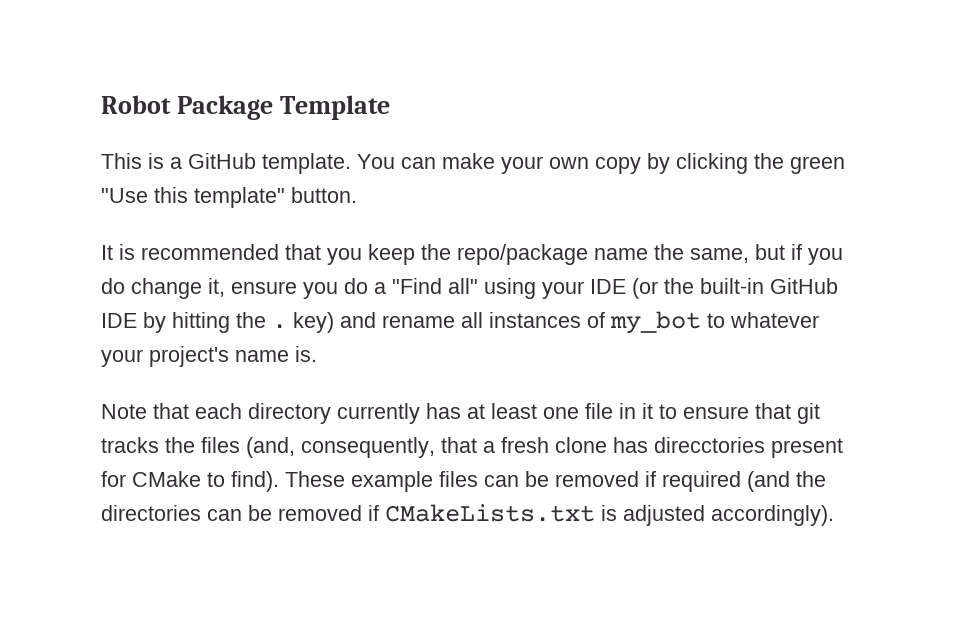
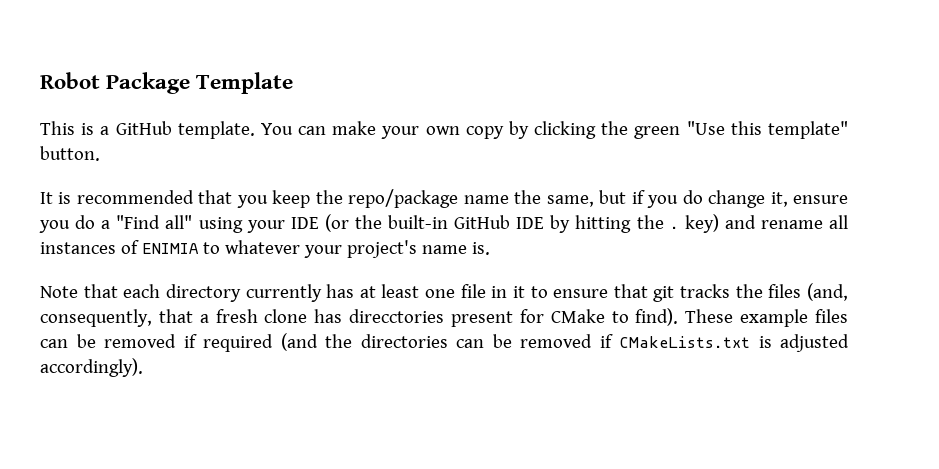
[610,311,701,334] my_bot -> [141,243,199,254] ENIMIA

